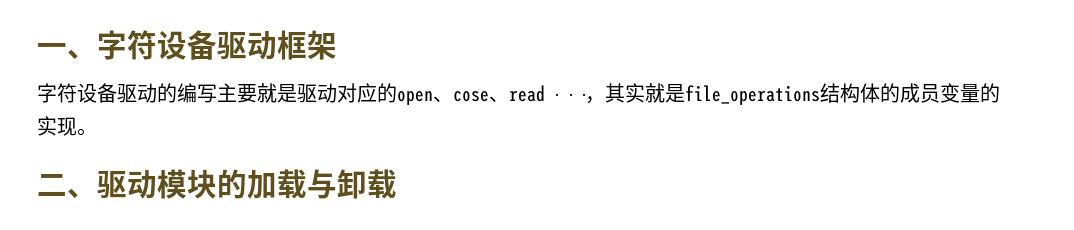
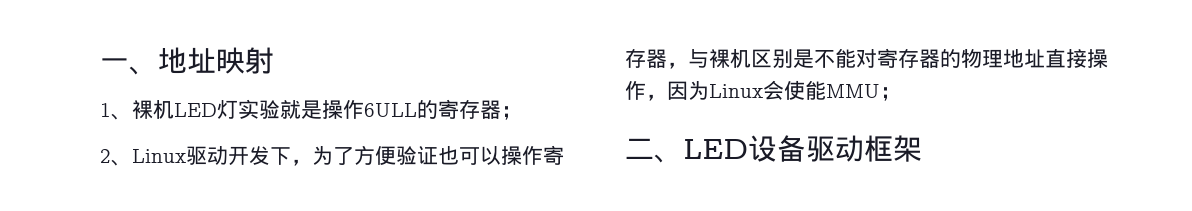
[97,30,337,60] [37,83,1001,105] [37,116,97,136] [37,169,397,199] 字符设备驱动框架 // 字符设备驱动的编写主要就是驱动对应的open、cose、read · · ·，其实就是file_operations结构体的成员变量的实现。 // 二、驱动模块的加载与卸载 -> [158,47,274,74] [100,99,522,120] [100,145,564,166] [625,48,1108,69] [625,80,901,101] [625,135,922,163] 地址映射 // 1、裸机LED灯实验就是操作6ULL的寄存器； // 2、Linux驱动开发下，为了方便验证也可以操作寄存器，与裸机区别是不能对寄存器的物理地址直接操作，因为Linux会使能MMU； // 二、LED设备驱动框架

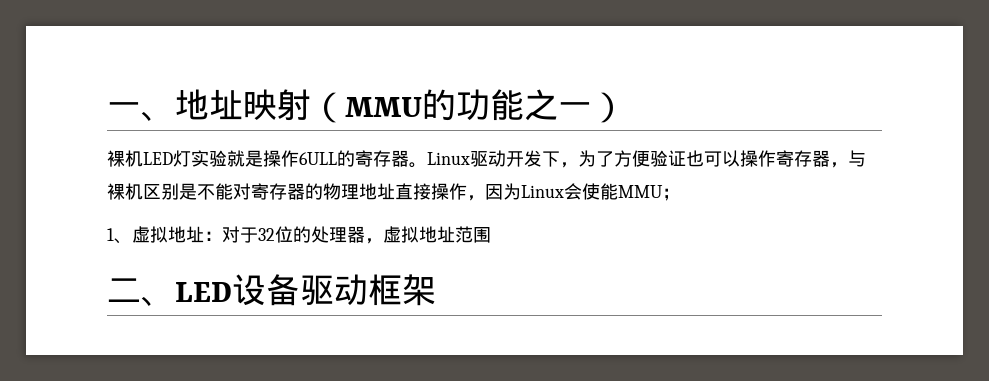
[100,103,132,120] // 1、 -> [311,89,626,123] （MMU的功能之一） //
[501,106,522,120] [100,149,132,166] ； // 2、 -> [409,162,427,168] 。
(901, 94) none -> [107,226,491,244] // 1、虚拟地址：对于32位的处理器，虚拟地址范围

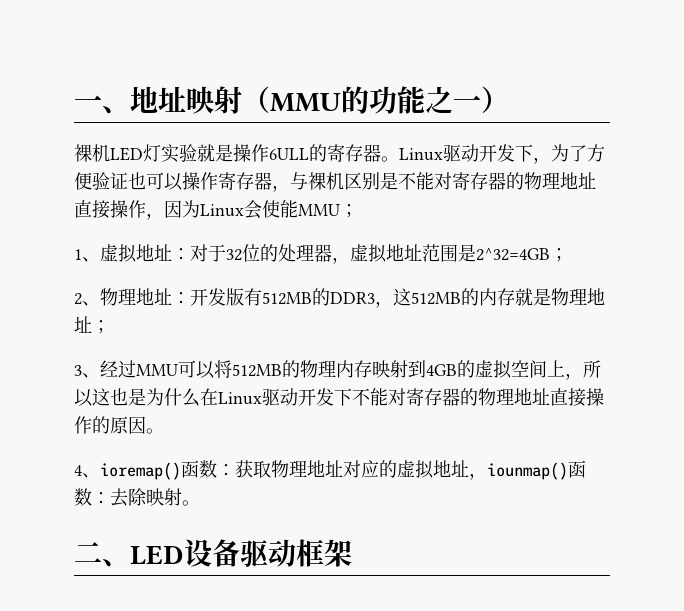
(491, 235) none -> [458,244,568,262] [74,288,605,308] [74,316,110,334] [74,360,601,380] [74,388,604,407] [74,416,164,434] [74,460,586,480] [74,488,200,507] 是2^32=4GB； // 2、物理地址：开发版有512MB的DDR3，这512MB的内存就是物理地址； // 3、经过MMU可以将512MB的物理内存映射到4GB的虚拟空间上，所以这也是为什么在Linux驱动开发下不能对寄存器的物理地址直接操作的原因。 // 4、ioremap()函数：获取物理地址对应的虚拟地址，iounmap()函数：去除映射。

